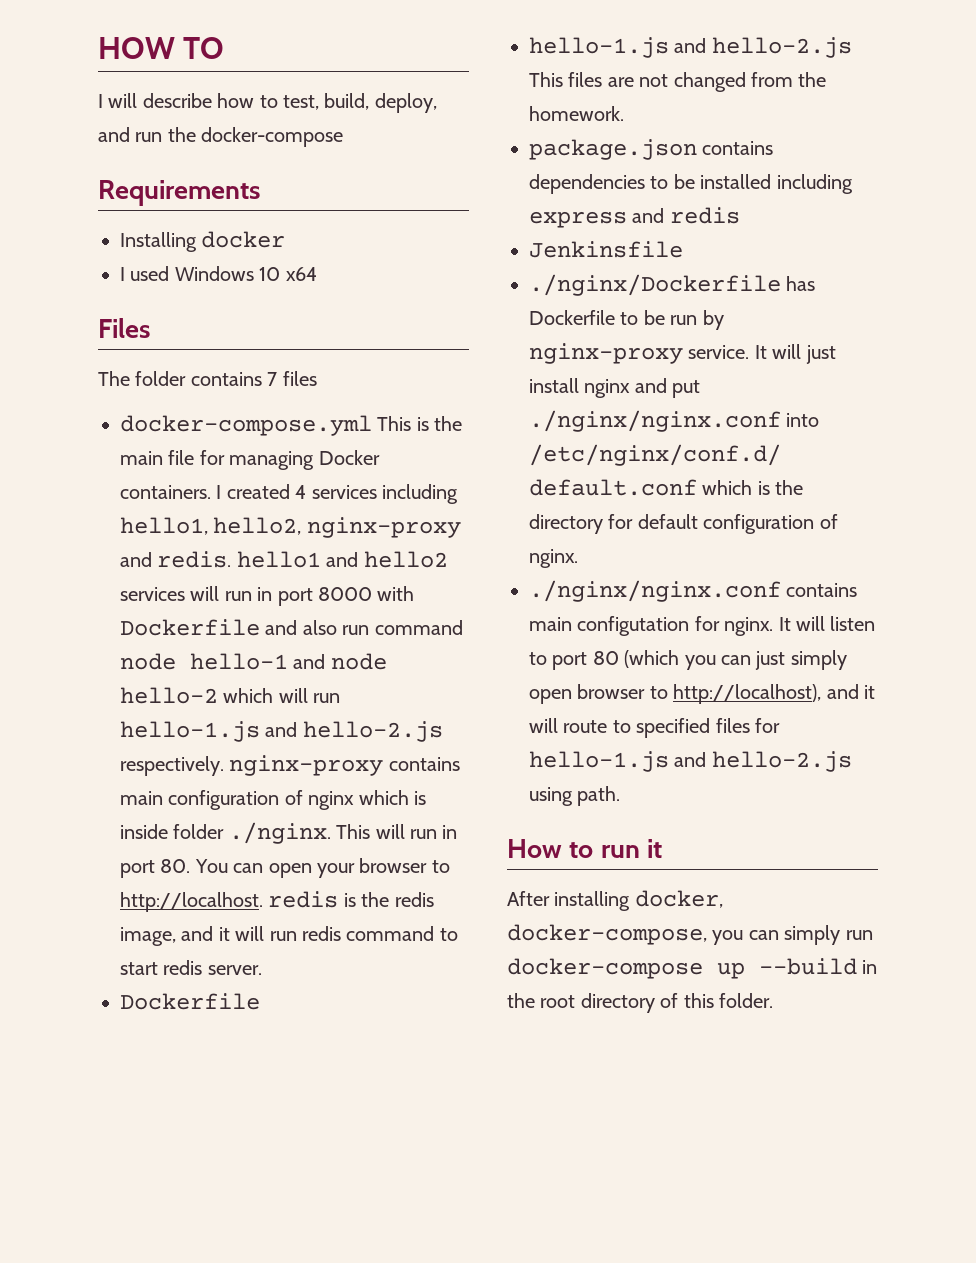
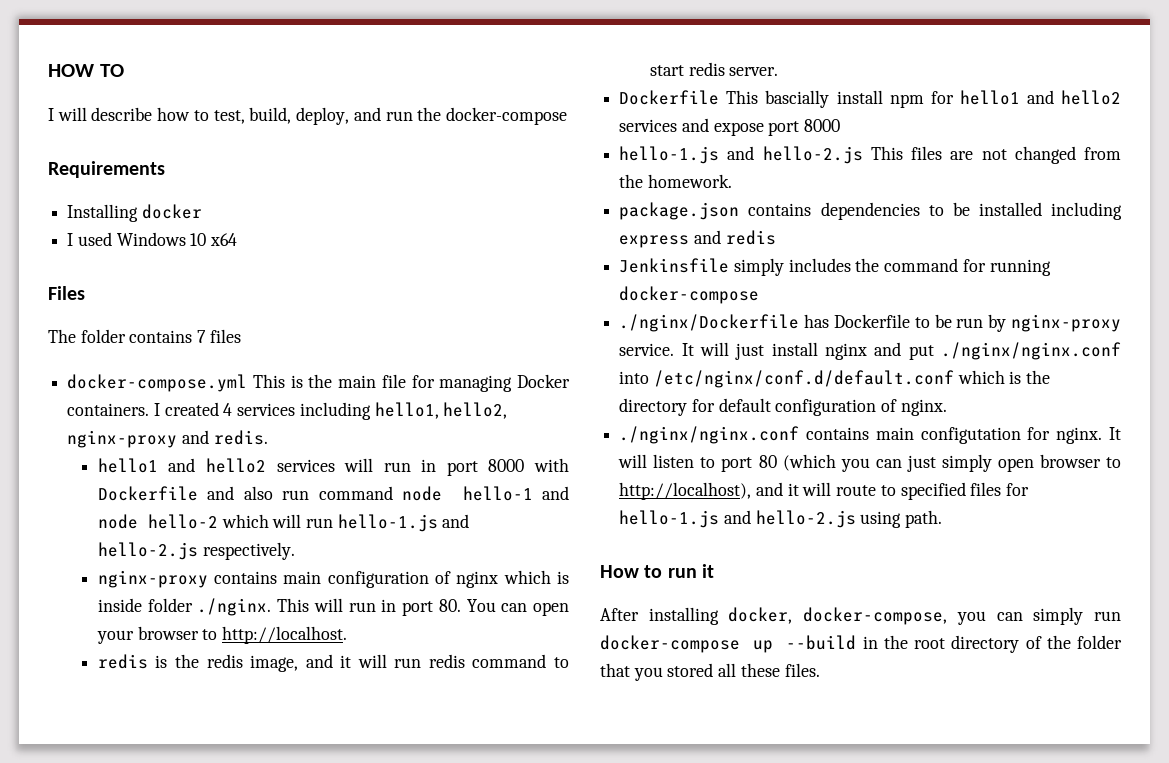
(232, 559) none -> (268, 437) //
(224, 766) none -> (295, 551) //
(263, 902) none -> (348, 635) //
(260, 1001) none -> [726,90,1121,108] [619,118,841,136] This bascially install npm for hello1 and hello2 services and expose port 8000
(683, 249) none -> [733,258,1051,276] [619,286,760,304] simply includes the command for running docker-compose
[683,993,773,1008] this folder. -> [1046,635,1123,649] [600,663,820,681] the folder that you stored all these files.

